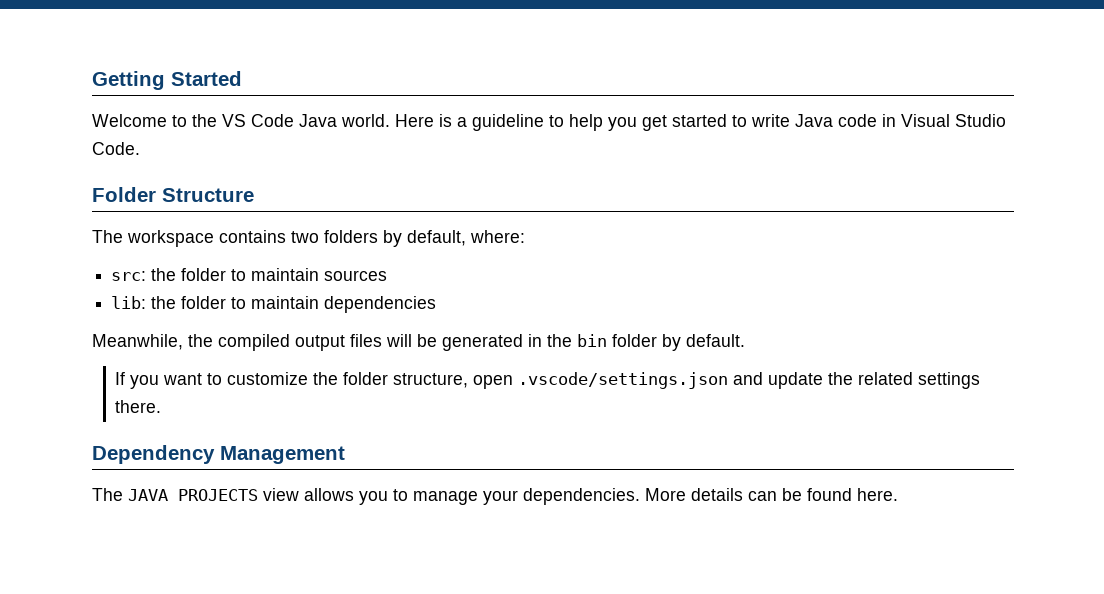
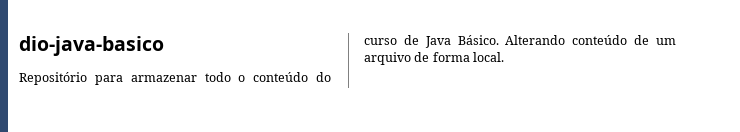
[92,71,242,90] [92,114,1006,131] [92,142,140,155] [92,187,254,202] [92,230,525,247] [111,268,388,281] [111,296,437,313] [92,334,745,351] [115,372,981,389] [115,400,162,413] [92,445,345,464] [92,488,898,505] Getting Started // Welcome to the VS Code Java world. Here is a guideline to help you get started to write Java code in Visual Studio Code. // Folder Structure // The workspace contains two folders by default, where: // src: the folder to maintain sources // lib: the folder to maintain dependencies // Meanwhile, the compiled output files will be generated in the bin folder by default. // If you want to customize the folder structure, open .vscode/settings.json and update the related settings there. // Dependency Management // The JAVA PROJECTS view allows you to manage your dependencies. More details can be found here. -> [19,36,164,56] [19,72,331,85] [364,35,676,48] [364,52,505,65] dio-java-basico // Repositório para armazenar todo o conteúdo do curso de Java Básico. Alterando conteúdo de um arquivo de forma local.

